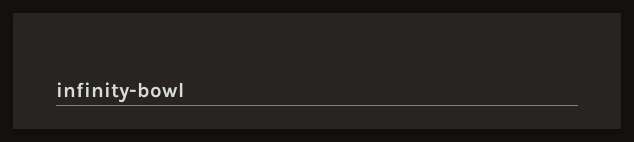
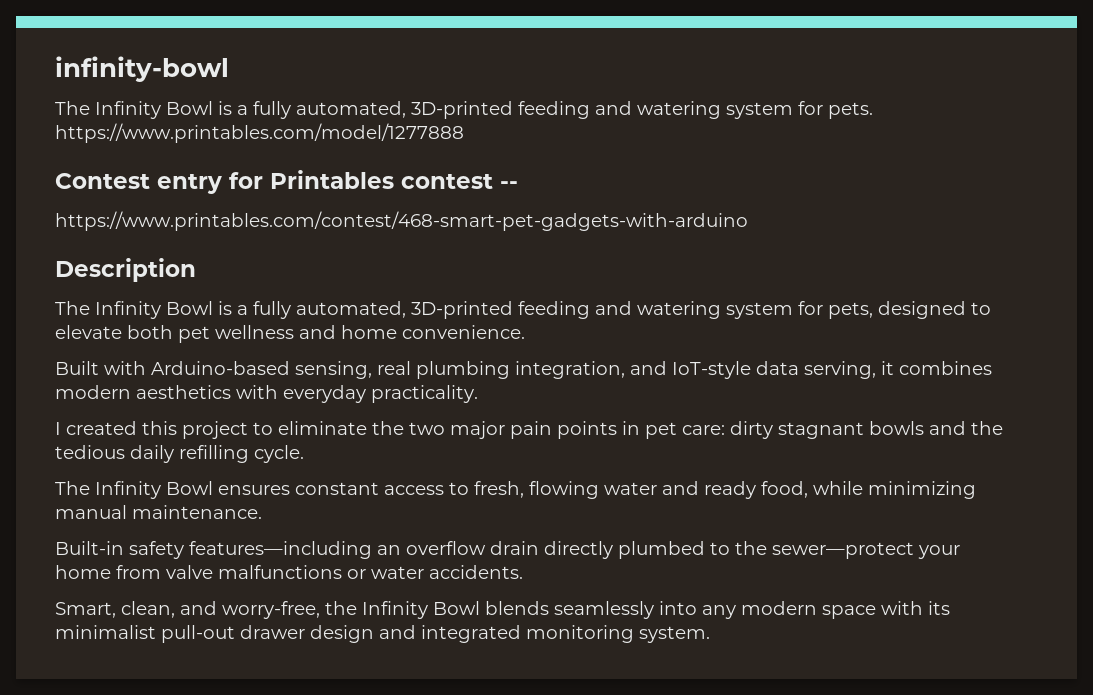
(184, 92) none -> [55,101,873,119] [55,123,464,143] [55,170,518,194] [55,211,748,231] [55,258,196,282] [55,301,991,319] [55,325,525,343] [55,361,992,379] [55,385,478,403] [55,421,1003,439] [55,445,304,463] [55,481,976,499] [55,505,262,519] [55,541,960,559] [55,565,523,579] [55,601,950,619] [55,625,710,643] // The Infinity Bowl is a fully automated, 3D-printed feeding and watering system for pets. https://www.printables.com/model/1277888 // Contest entry for Printables contest -- // https://www.printables.com/contest/468-smart-pet-gadgets-with-arduino // Description // The Infinity Bowl is a fully automated, 3D-printed feeding and watering system for pets, designed to elevate both pet wellness and home convenience. // Built with Arduino-based sensing, real plumbing integration, and IoT-style data serving, it combines modern aesthetics with everyday practicality. // I created this project to eliminate the two major pain points in pet care: dirty stagnant bowls and the tedious daily refilling cycle. // The Infinity Bowl ensures constant access to fresh, flowing water and ready food, while minimizing manual maintenance. // Built-in safety features—including an overflow drain directly plumbed to the sewer—protect your home from valve malfunctions or water accidents. // Smart, clean, and worry-free, the Infinity Bowl blends seamlessly into any modern space with its minimalist pull-out drawer design and integrated monitoring system.

